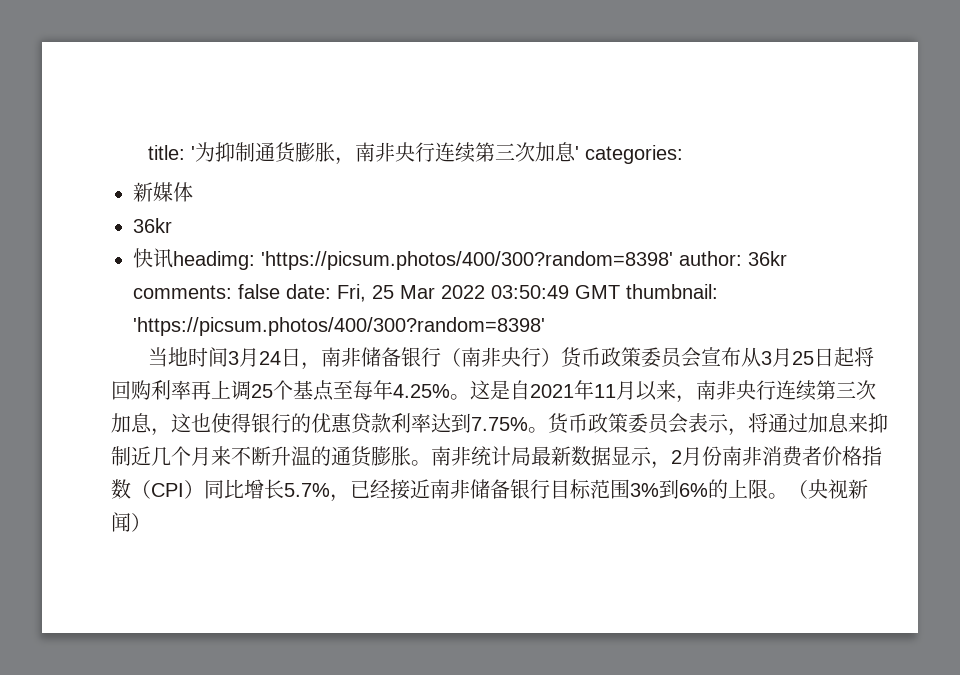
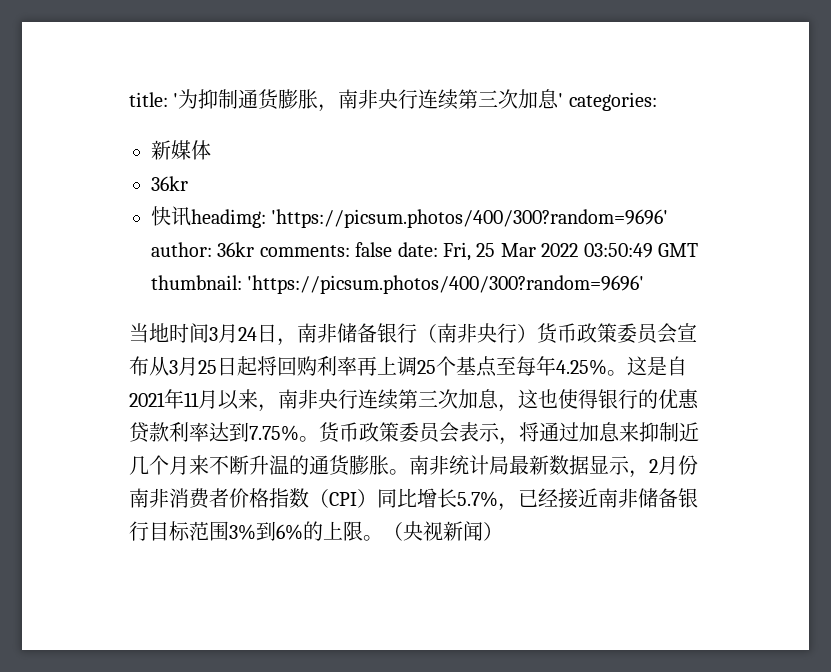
[261,251,673,270] 'https://picsum.photos/400/300?random=8398' -> [271,209,669,228] 'https://picsum.photos/400/300?random=9696'
[133,317,545,336] 'https://picsum.photos/400/300?random=8398' -> [247,275,645,294] 'https://picsum.photos/400/300?random=9696'

